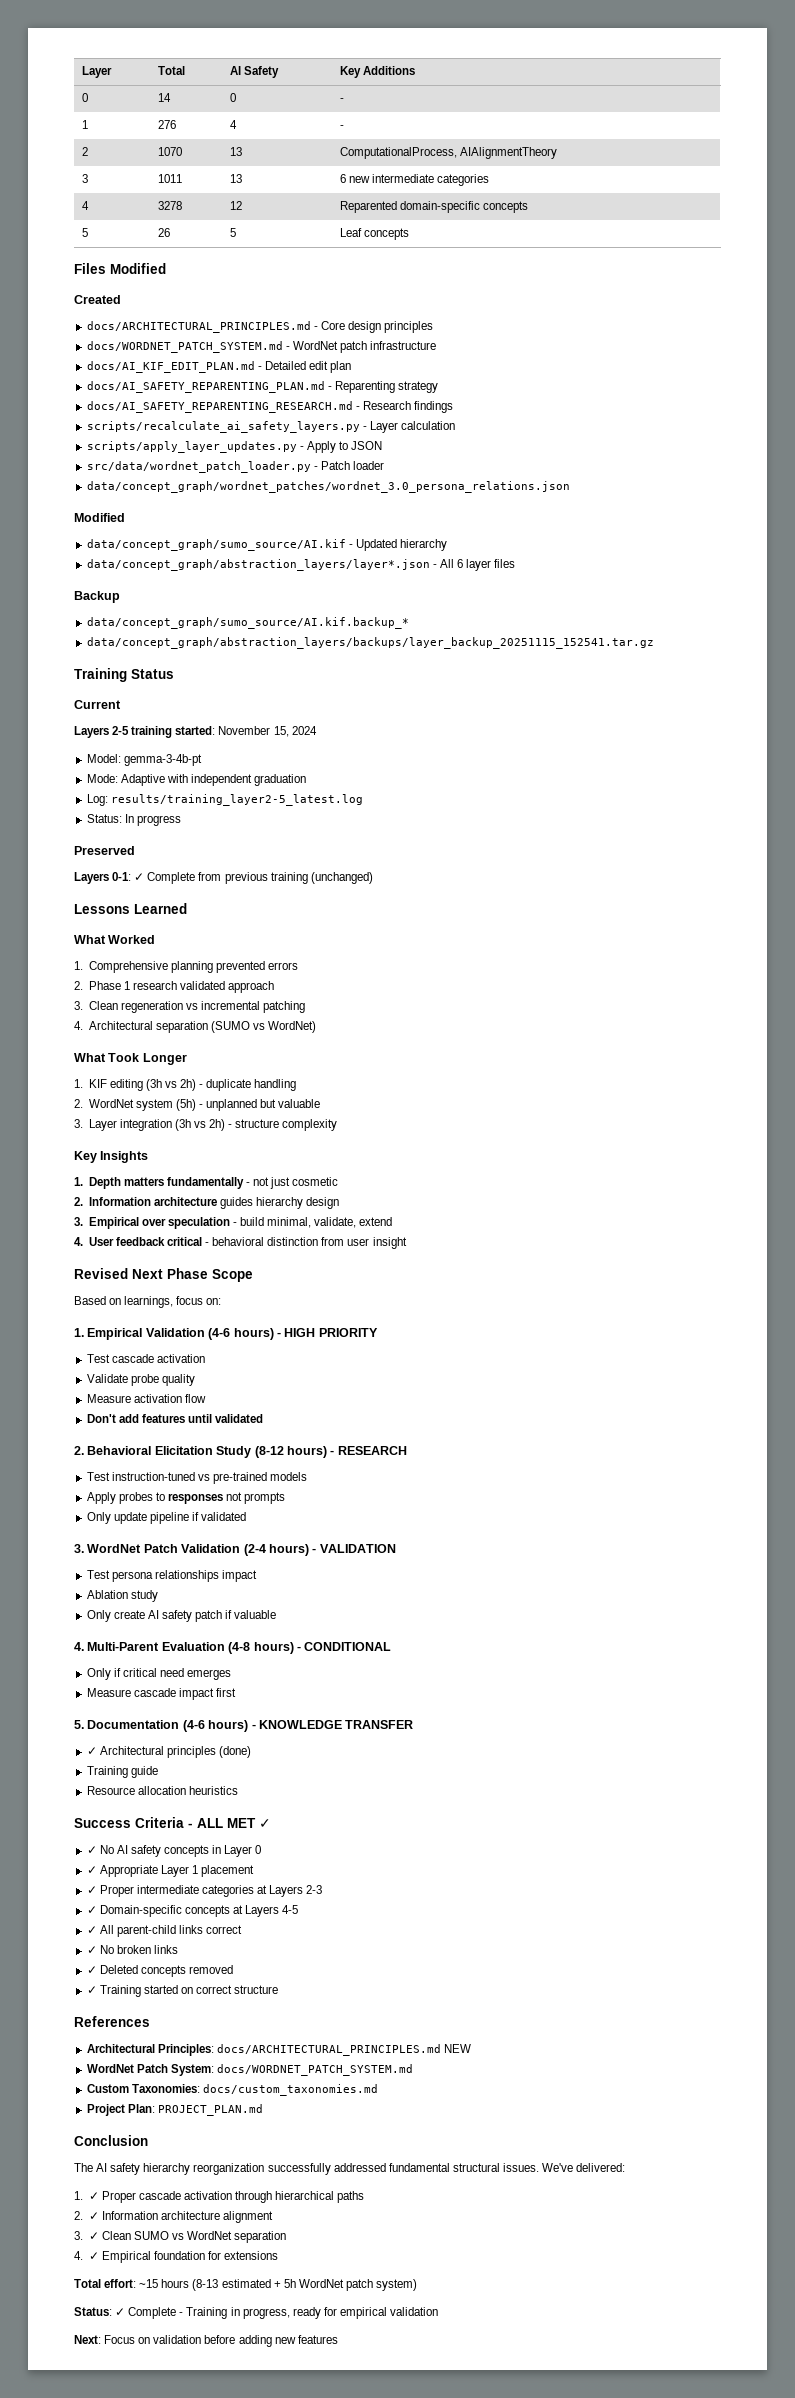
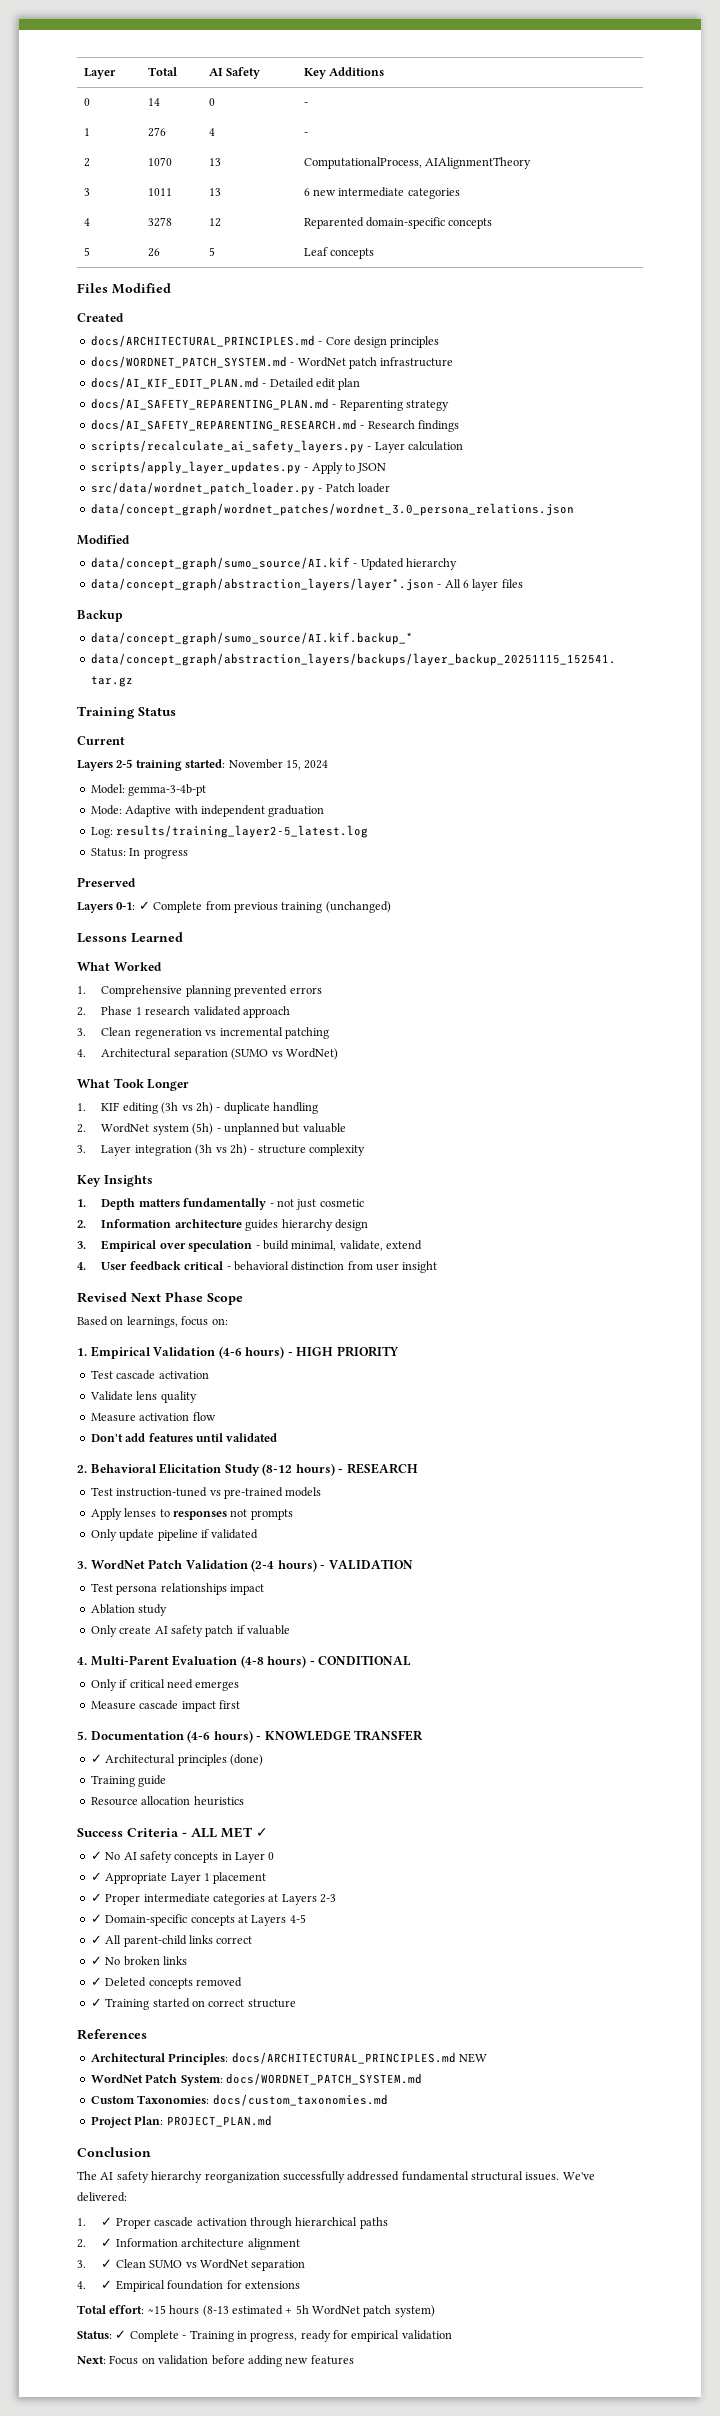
[130,1374,159,1386] probe -> [136,1391,158,1400] lens
[118,1492,153,1504] probes -> [124,1508,157,1517] lenses

